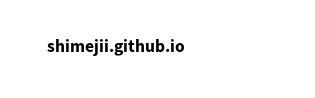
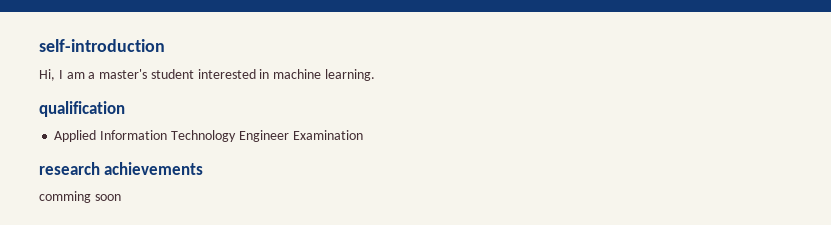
[47,39,185,56] shimejii.github.io -> [39,39,165,52] [39,69,376,81] [39,101,125,117] [54,130,363,142] [39,162,204,175] [39,191,121,203] self-introduction // Hi, I am a master's student interested in machine learning. // qualification // Applied Information Technology Engineer Examination // research achievements // comming soon

